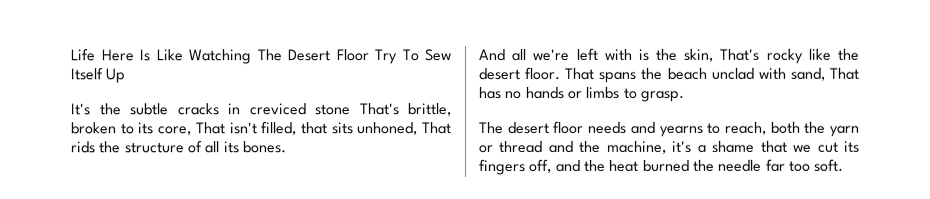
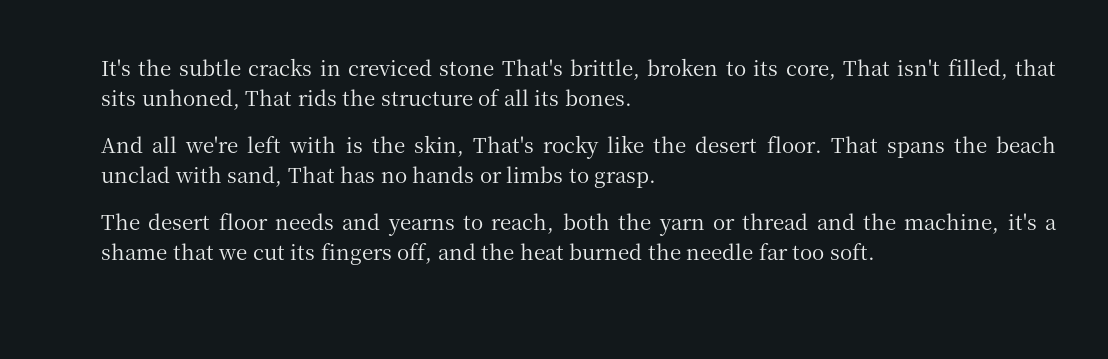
[70,48,451,65] [70,67,126,84] Life Here Is Like Watching The Desert Floor Try To Sew Itself Up // -> (101, 67) none

